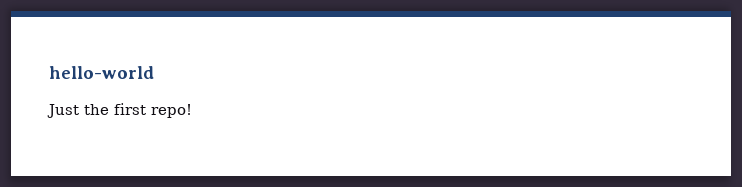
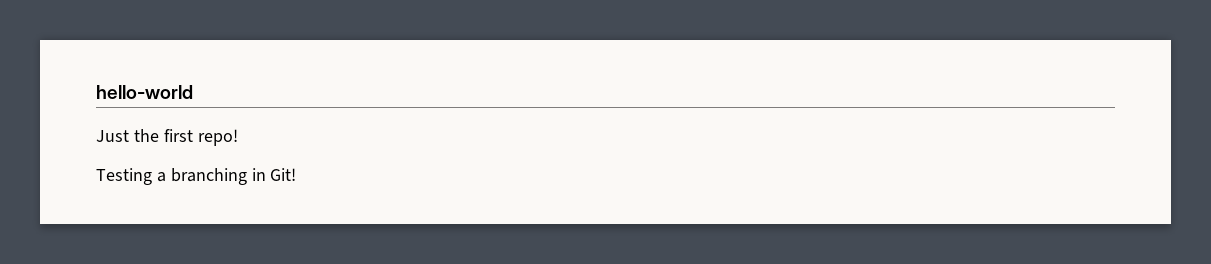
(192, 111) none -> [96,168,297,185] // Testing a branching in Git!

